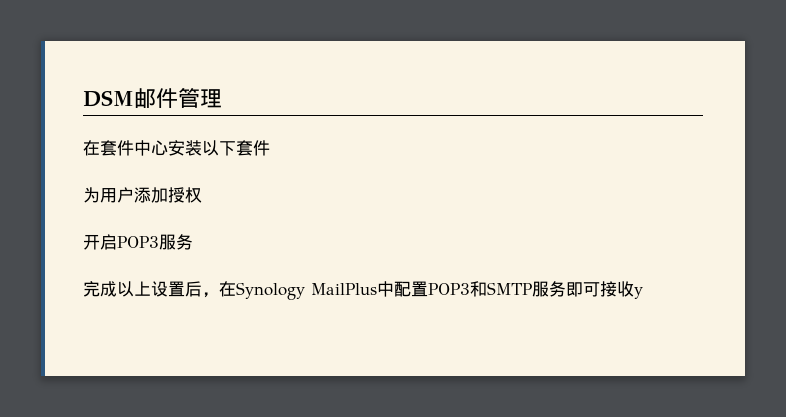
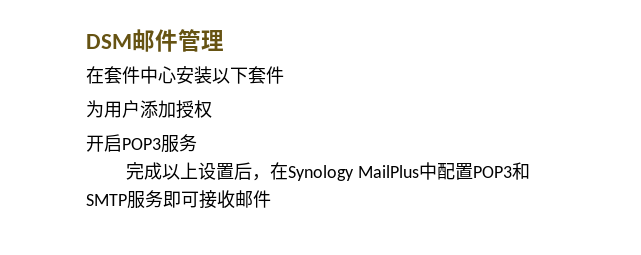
[634,287,643,299] y -> [235,190,271,208] 邮件

